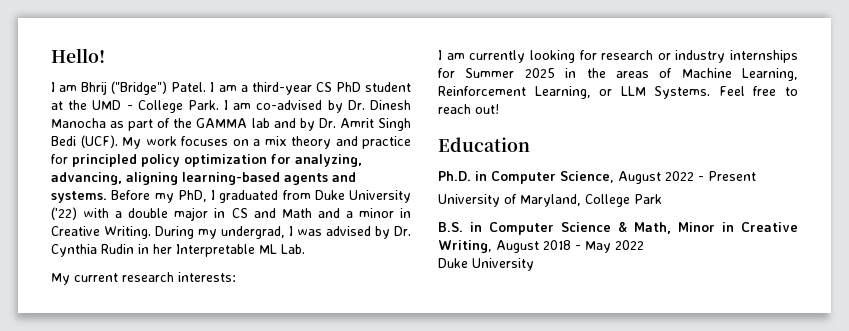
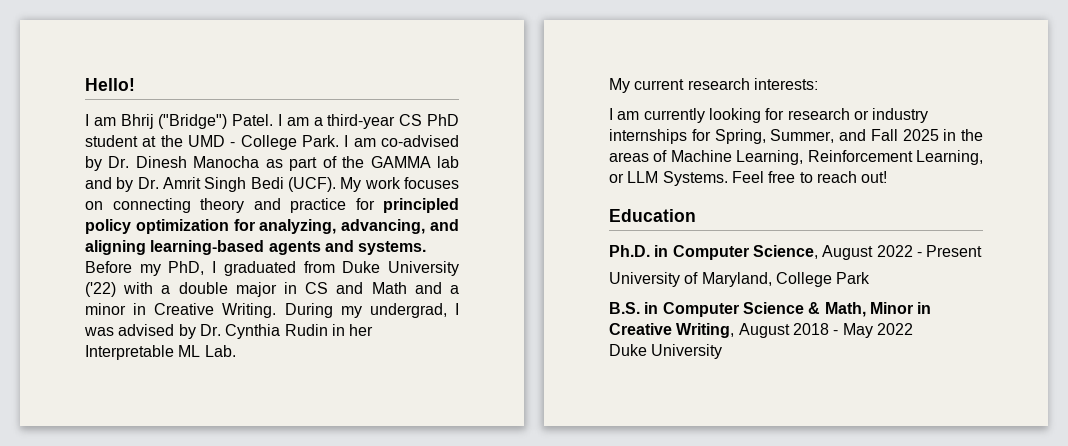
[253,136,287,146] a mix -> [112,198,191,213] connecting
(122, 178) none -> [430,219,460,231] and
[465,68,515,78] Summer -> [714,129,898,144] Spring, Summer, and Fall

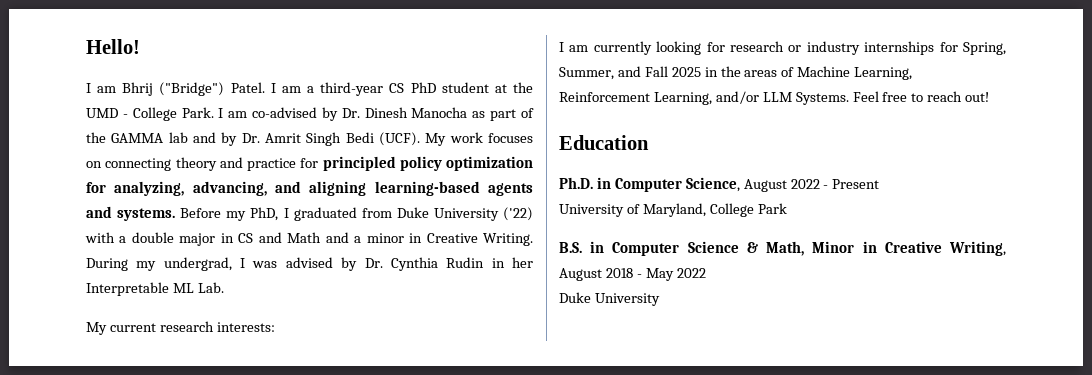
[609,173,624,183] or -> [715,91,759,104] and/or

